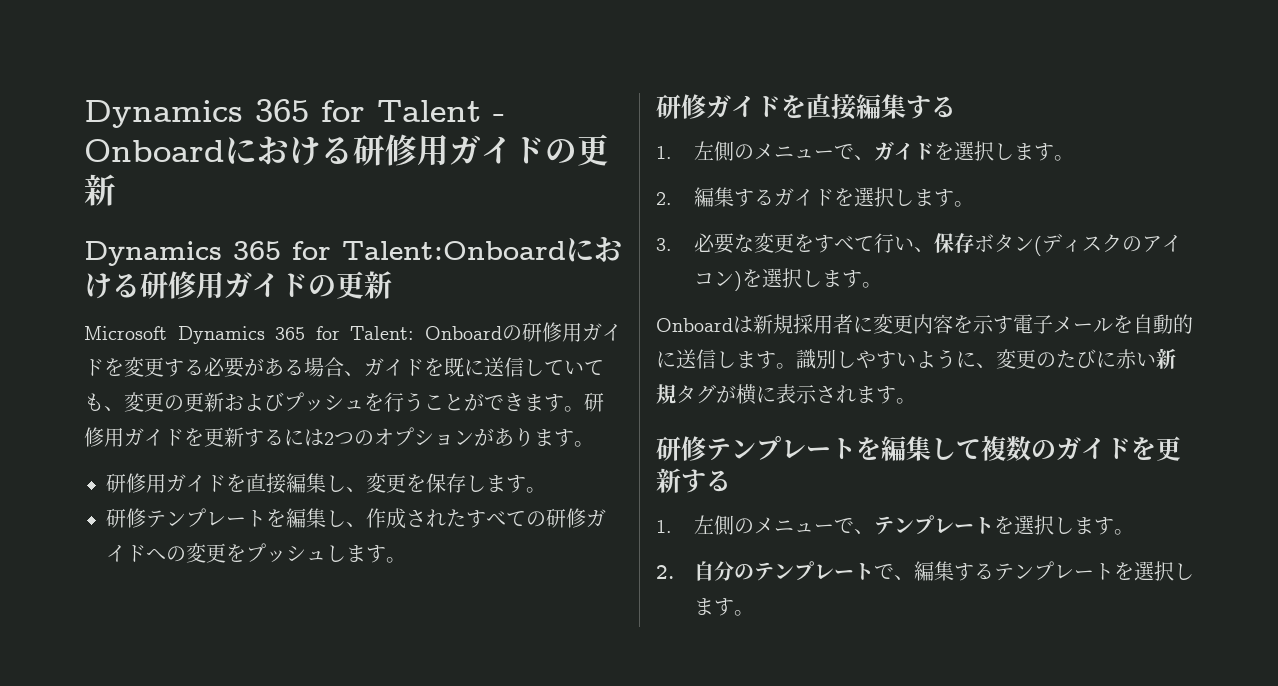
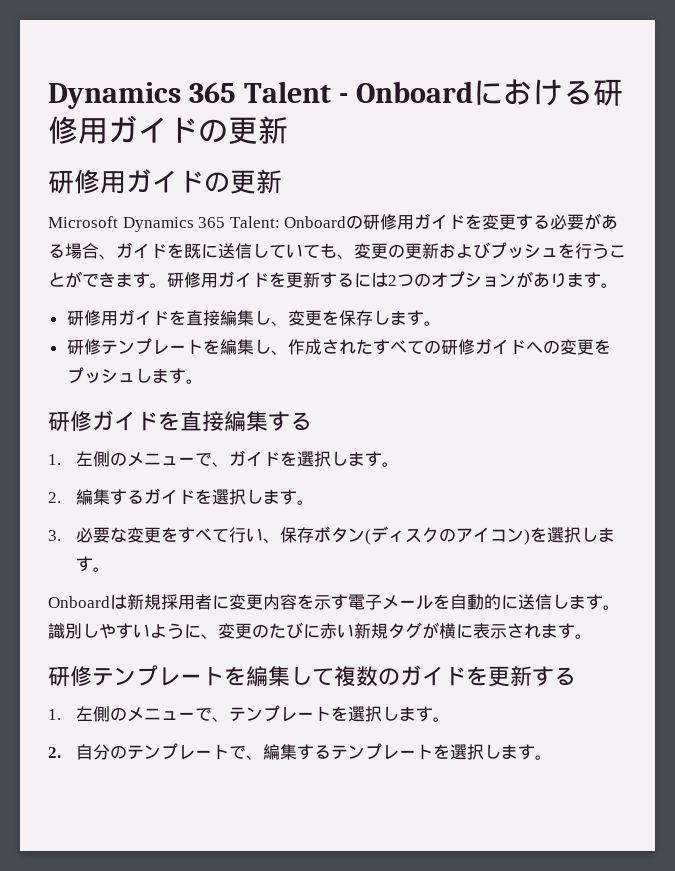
[84,99,365,128] Dynamics 365 for -> [48,82,236,109] Dynamics 365
[84,237,622,266] [84,273,140,299] Dynamics 365 for Talent:Onboardにおける -> (288, 130) none
[315,326,340,340] for -> (226, 222) none

